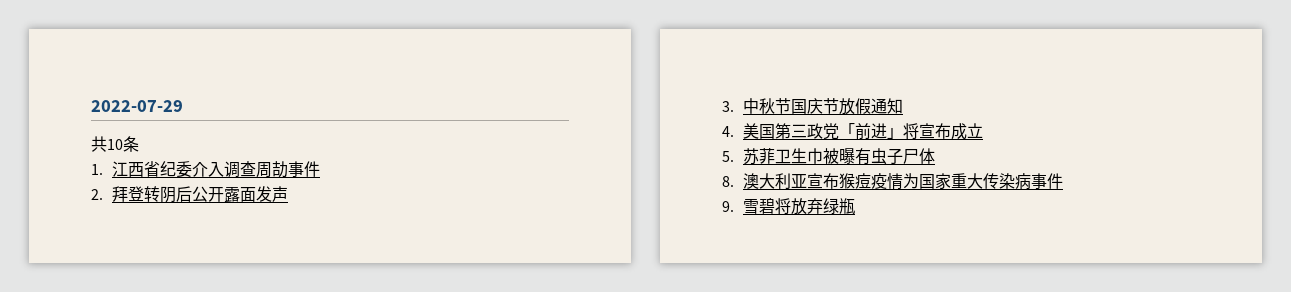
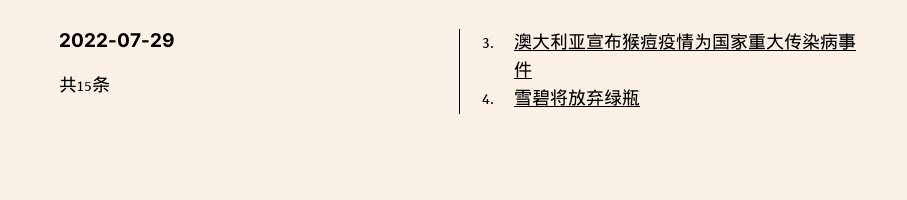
[107,139,123,150] 10 -> [77,81,92,91] 15
[91,161,320,178] [91,186,288,203] [722,98,903,115] [722,123,983,140] [722,148,935,165] [722,176,734,187] 1.江西省纪委介入调查周劼事件 // 2.拜登转阴后公开露面发声 // 3.中秋节国庆节放假通知 // 4.美国第三政党「前进」将宣布成立 // 5.苏菲卫生巾被曝有虫子尸体 // 8. -> [482,38,494,48] 3.
[722,201,734,212] 9. -> [482,94,494,104] 4.

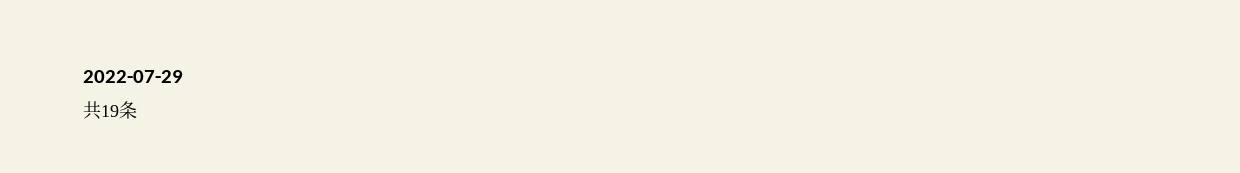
[77,81,92,91] 15 -> [101,105,119,117] 19
[482,33,857,50] [514,61,533,78] [482,89,641,106] // 3.澳大利亚宣布猴痘疫情为国家重大传染病事件 // 4.雪碧将放弃绿瓶 -> (137, 110) none

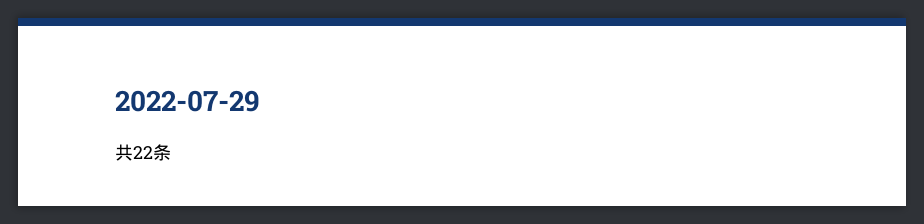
[101,105,119,117] 19 -> [133,146,153,159] 22

